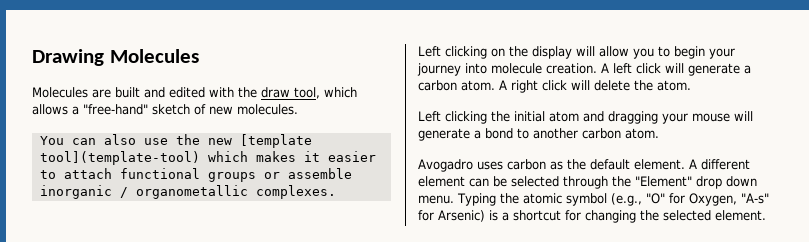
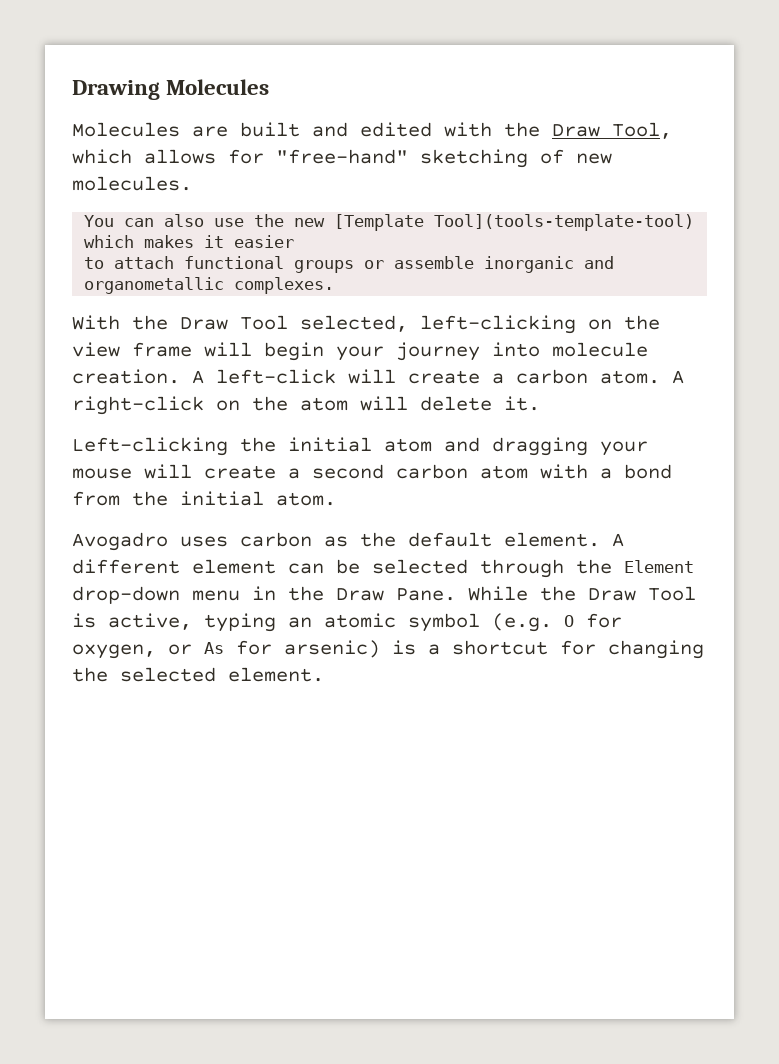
[261,87,357,99] [32,104,190,115] draw tool, which allows a "free-hand" sketch -> [552,122,672,139] [72,149,528,168] Draw Tool, which allows for "free-hand" sketching
[239,134,312,148] [39,151,200,165] [template tool](template-tool) -> [334,214,695,231] [Template Tool](tools-template-tool)
[119,187,128,198] / -> [584,256,615,269] and
[418,46,670,59] Left clicking on the display will allow you to -> [72,315,660,334] [72,342,252,357] With the Draw Tool selected, left-clicking on the view frame will
[613,63,751,76] [418,80,691,93] [418,111,487,124] left click will generate a carbon atom. A right click will delete the atom. // Left clicking -> [216,369,684,384] [72,396,540,415] [72,437,228,456] left-click will create a carbon atom. A right-click on the atom will delete it. // Left-clicking
[418,128,621,141] generate a bond to another carbon -> [204,464,672,479] [72,491,264,506] create a second carbon atom with a bond from the initial
[635,176,757,189] [418,193,769,206] [418,210,485,222] "Element" drop down menu. Typing the atomic symbol (e.g., "O" for Oxygen, "A-s" for Arsenic) -> [624,560,694,573] [72,586,696,604] [72,613,622,632] [72,640,380,659] Element drop-down menu in the Draw Pane. While the Draw Tool is active, typing an atomic symbol (e.g. O for oxygen, or As for arsenic)

